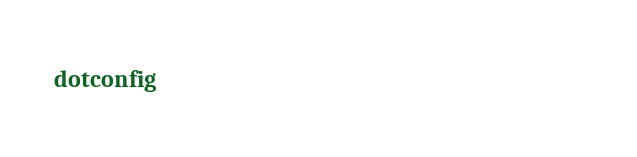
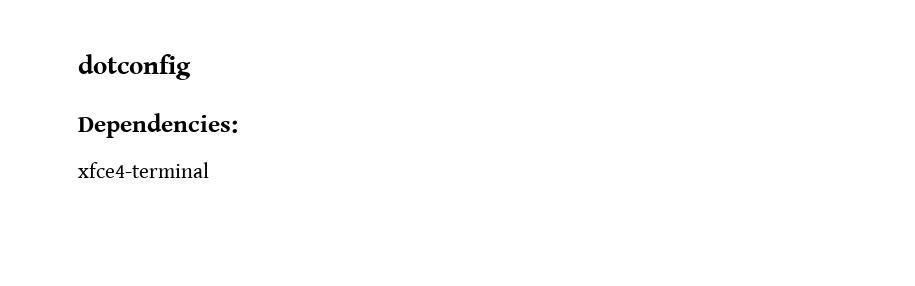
(156, 81) none -> [78,113,238,138] [78,162,209,178] // Dependencies: // xfce4-terminal

